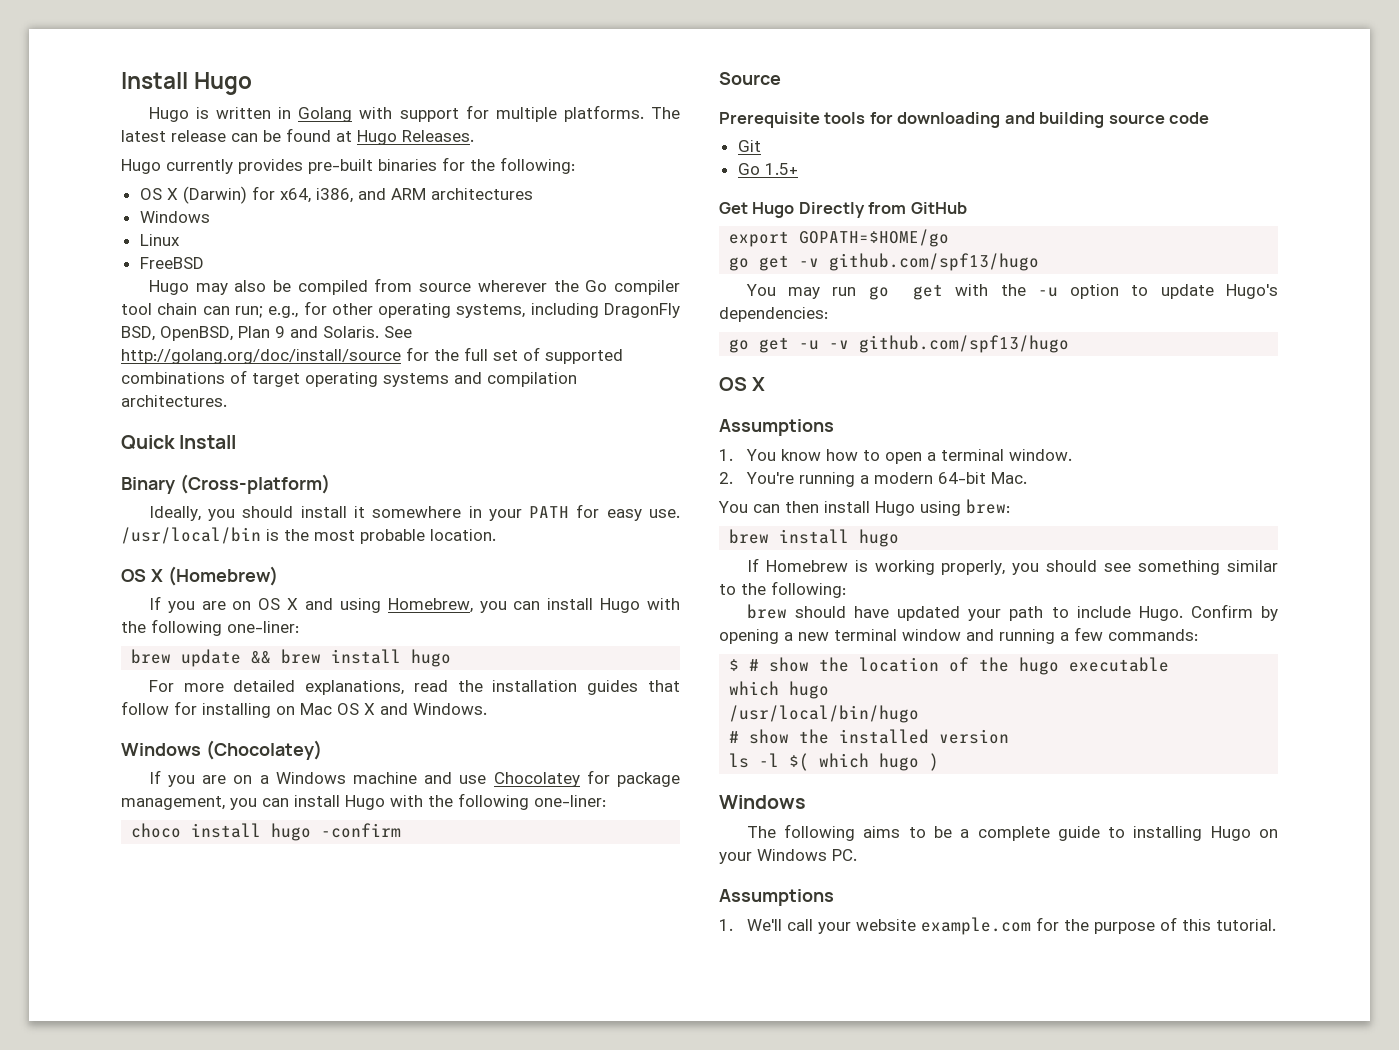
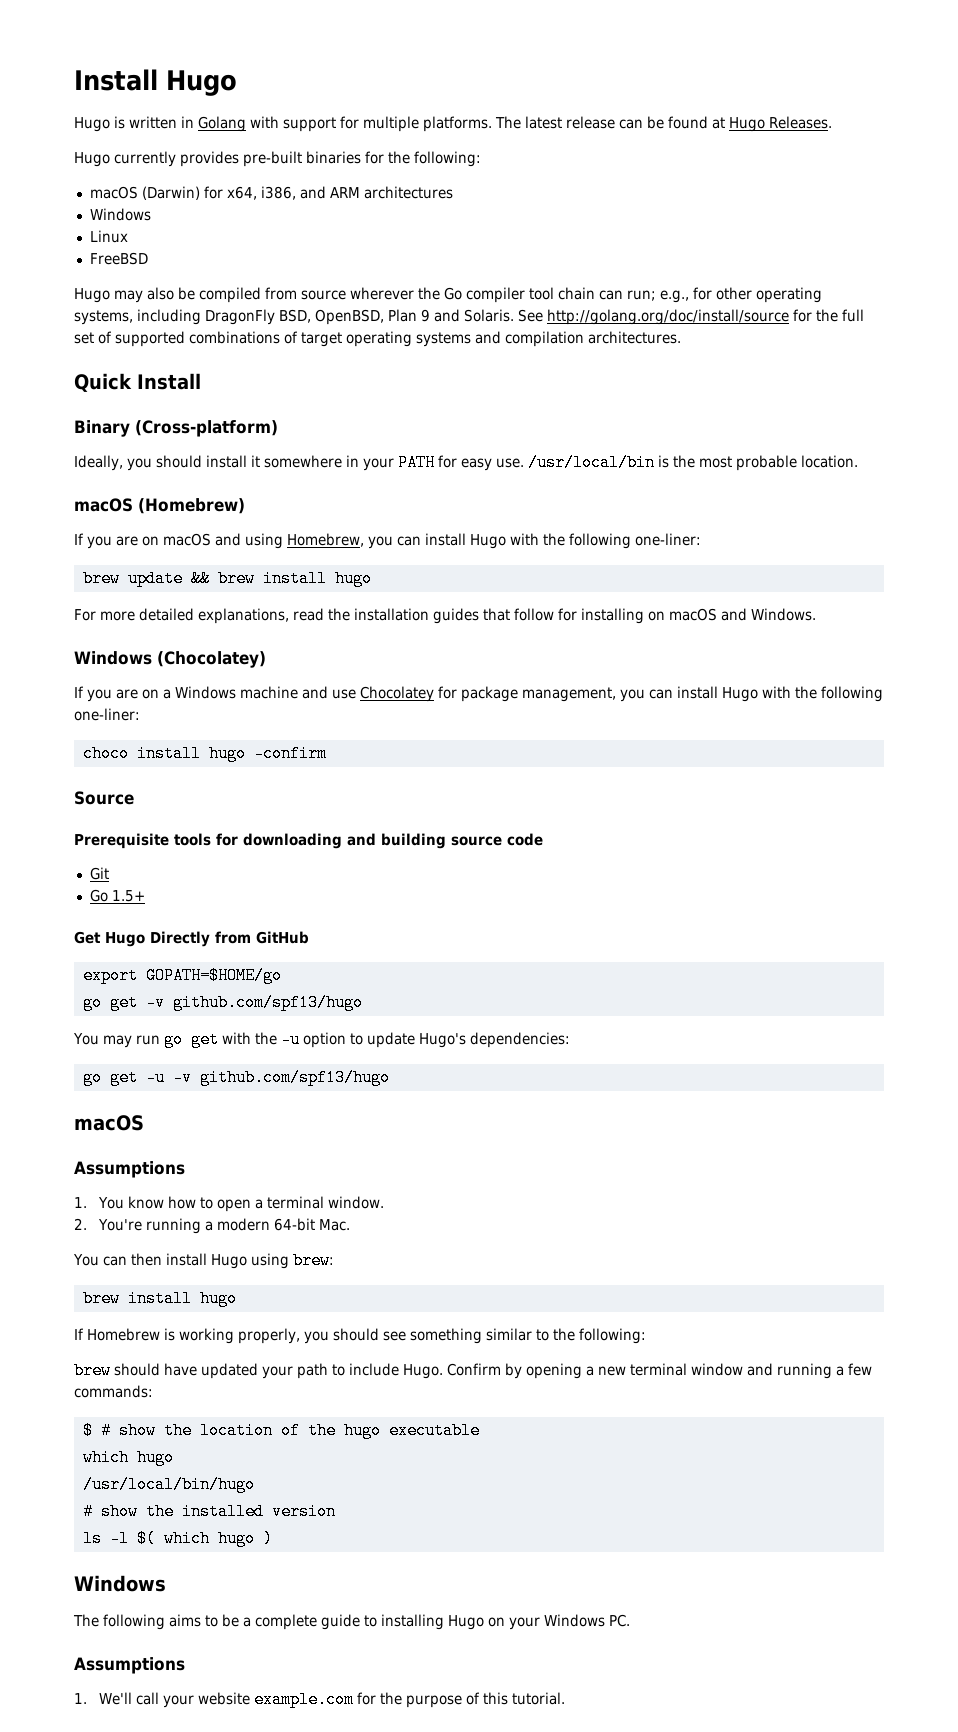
[139,188,178,200] OS X -> [89,186,138,199] macOS
[121,569,163,582] OS X -> [74,498,133,512] macOS
[258,598,299,610] OS X -> [163,533,211,546] macOS
[300,703,375,715] Mac OS X -> [669,608,717,621] macOS
[719,377,766,391] OS X -> [74,1115,144,1131] macOS

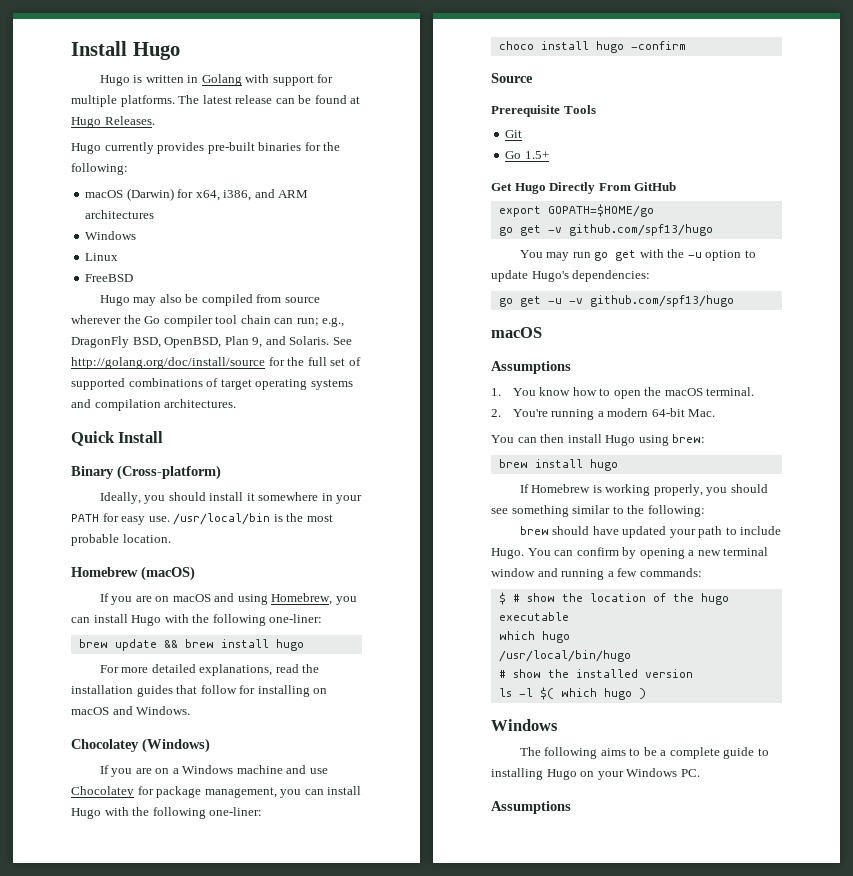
[693,287,822,303] [74,309,201,325] for other operating systems, including -> (345, 322) none
[421,309,430,322] 9 -> [252,337,263,348] 9,
[74,498,245,514] macOS (Homebrew) -> [71,566,195,581] Homebrew (macOS)
[74,651,266,668] Windows (Chocolatey) -> [71,738,210,753] Chocolatey (Windows)
[174,833,543,849] tools for downloading and building source code -> [563,105,596,114] Tools
[215,931,251,944] from -> [598,183,631,191] From
[255,1196,385,1209] a terminal window. -> [644,387,755,396] the macOS terminal.
[447,1363,501,1376] Confirm -> [527,547,619,556] You can confirm
[74,1691,566,1708] // 1. We'll call your website example.com for the purpose of this tutorial. -> (571, 807) none

